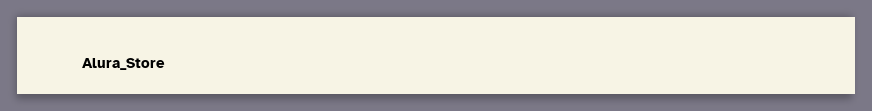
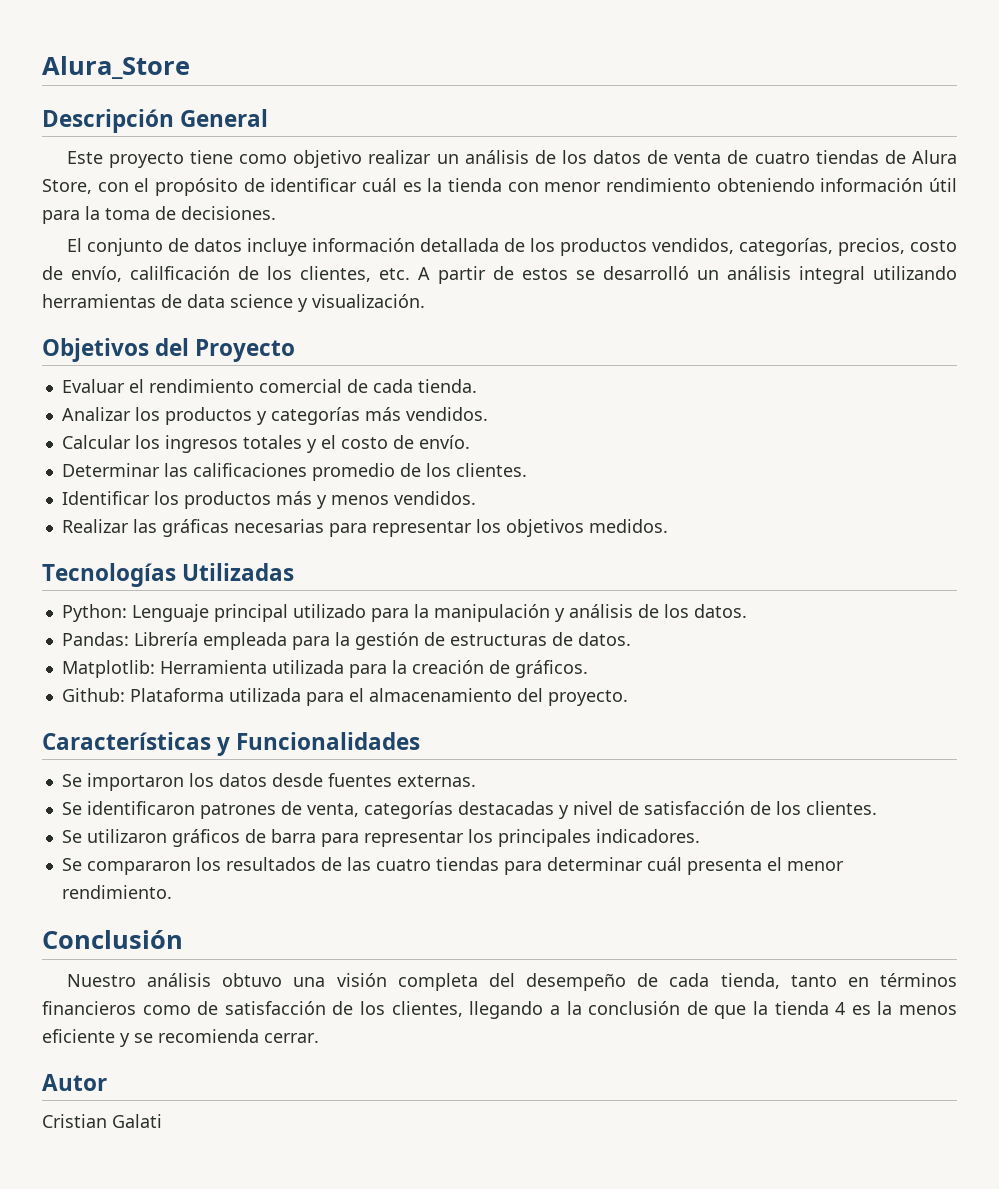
(165, 64) none -> [42,109,269,133] [66,150,957,168] [42,178,957,196] [42,206,276,224] [66,238,958,256] [42,266,957,284] [42,294,425,312] [42,338,296,362] [61,379,477,393] [61,407,488,425] [61,435,470,453] [61,463,527,481] [61,491,476,509] [61,519,668,537] [42,563,295,587] [61,604,747,622] [61,632,631,650] [61,660,588,678] [61,688,628,706] [42,732,421,756] [61,773,476,791] [61,801,877,819] [61,829,700,847] [61,857,844,875] [61,885,172,899] [42,930,183,949] [66,973,957,991] [42,1001,957,1019] [42,1029,319,1047] [42,1074,107,1091] [42,1114,162,1128] // Descripción General // Este proyecto tiene como objetivo realizar un análisis de los datos de venta de cuatro tiendas de Alura Store, con el propósito de identificar cuál es la tienda con menor rendimiento obteniendo información útil para la toma de decisiones. // El conjunto de datos incluye información detallada de los productos vendidos, categorías, precios, costo de envío, calilficación de los clientes, etc. A partir de estos se desarrolló un análisis integral utilizando herramientas de data science y visualización. // Objetivos del Proyecto // Evaluar el rendimiento comercial de cada tienda. // Analizar los productos y categorías más vendidos. // Calcular los ingresos totales y el costo de envío. // Determinar las calificaciones promedio de los clientes. // Identificar los productos más y menos vendidos. // Realizar las gráficas necesarias para representar los objetivos medidos. // Tecnologías Utilizadas // Python: Lenguaje principal utilizado para la manipulación y análisis de los datos. // Pandas: Librería empleada para la gestión de estructuras de datos. // Matplotlib: Herramienta utilizada para la creación de gráficos. // Github: Plataforma utilizada para el almacenamiento del proyecto. // Características y Funcionalidades // Se importaron los datos desde fuentes externas. // Se identificaron patrones de venta, categorías destacadas y nivel de satisfacción de los clientes. // Se utilizaron gráficos de barra para representar los principales indicadores. // Se compararon los resultados de las cuatro tiendas para determinar cuál presenta el menor rendimiento. // Conclusión // Nuestro análisis obtuvo una visión completa del desempeño de cada tienda, tanto en términos financieros como de satisfacción de los clientes, llegando a la conclusión de que la tienda 4 es la menos eficiente y se recomienda cerrar. // Autor // Cristian Galati

